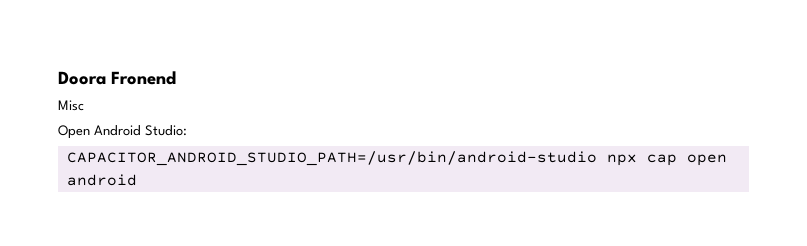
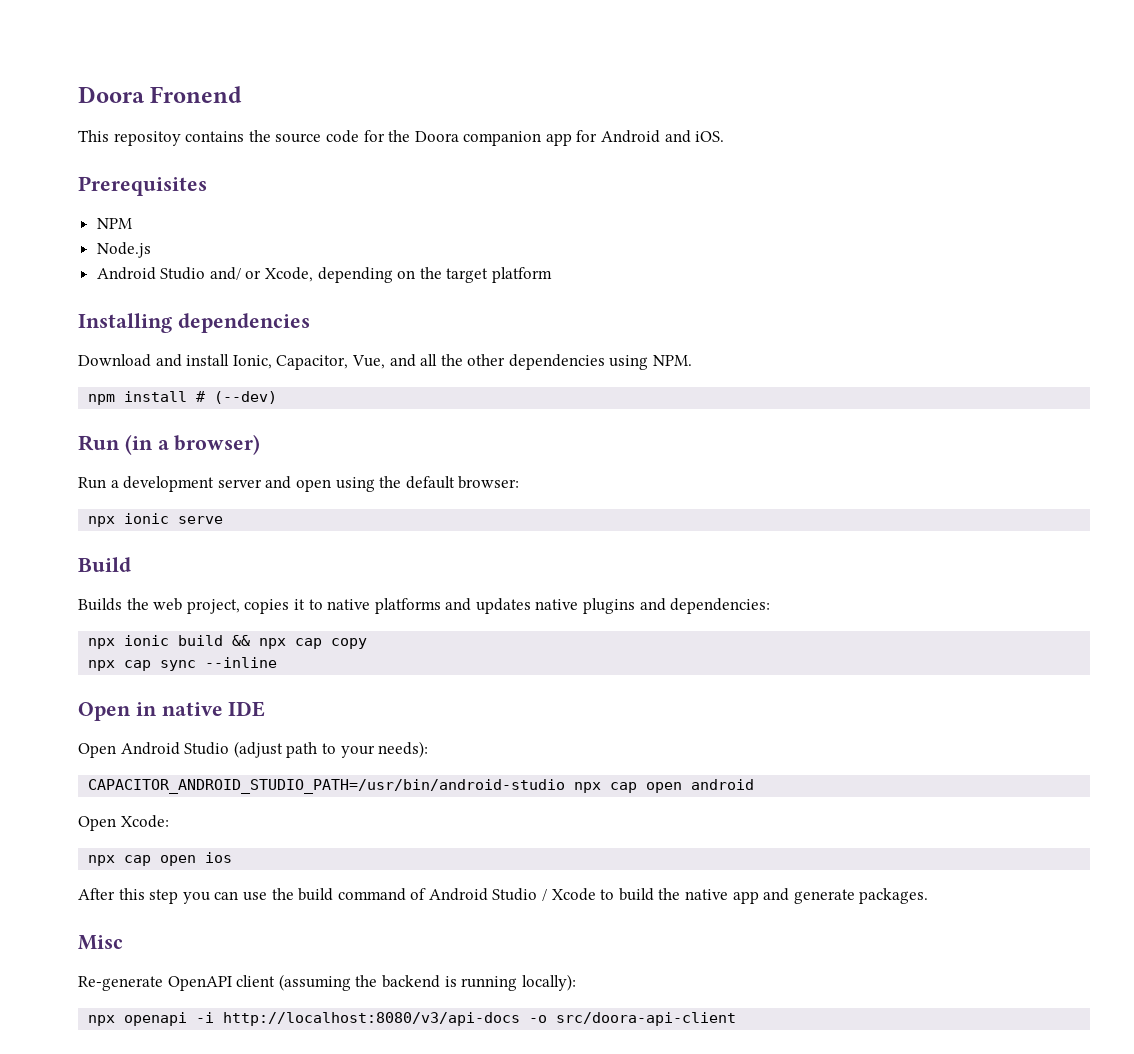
[58,100,84,111] [58,125,187,139] Misc // Open Android Studio: -> [78,130,725,146] [78,176,207,196] [96,218,132,229] [96,242,151,258] [96,267,553,283] [78,313,310,333] [78,354,693,370] [88,391,278,405] [78,434,261,455] [78,476,520,492] [88,513,224,527] [78,557,131,572] [78,598,771,614] [88,635,368,649] [88,657,278,671] [78,701,266,721] [78,741,429,758] This repositoy contains the source code for the Doora companion app for Android and iOS. // Prerequisites // NPM // Node.js // Android Studio and/ or Xcode, depending on the target platform // Installing dependencies // Download and install Ionic, Capacitor, Vue, and all the other dependencies using NPM. // npm install # (--dev) // Run (in a browser) // Run a development server and open using the default browser: // npx ionic serve // Build // Builds the web project, copies it to native platforms and updates native plugins and dependencies: // npx ionic build && npx cap copy // npx cap sync --inline // Open in native IDE // Open Android Studio (adjust path to your needs):
(137, 180) none -> [78,815,169,831] [88,852,233,866] [78,888,929,904] [78,935,123,950] [78,974,576,991] [88,1012,737,1026] // Open Xcode: // npx cap open ios // After this step you can use the build command of Android Studio / Xcode to build the native app and generate packages. // Misc // Re-generate OpenAPI client (assuming the backend is running locally): // npx openapi -i http://localhost:8080/v3/api-docs -o src/doora-api-client

